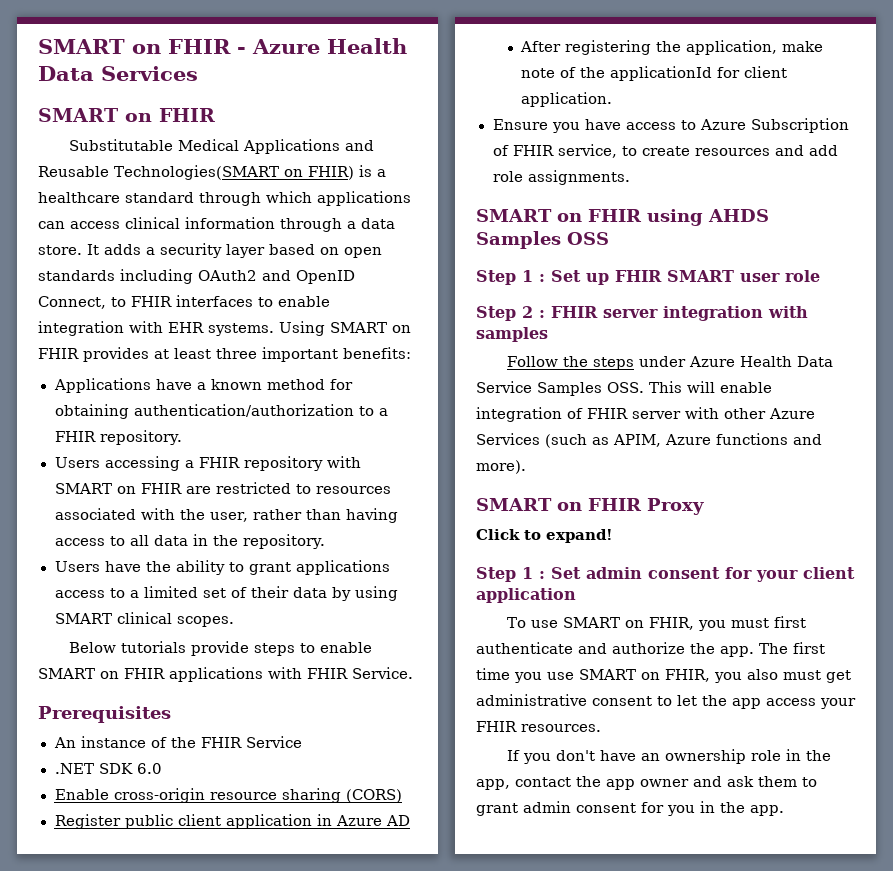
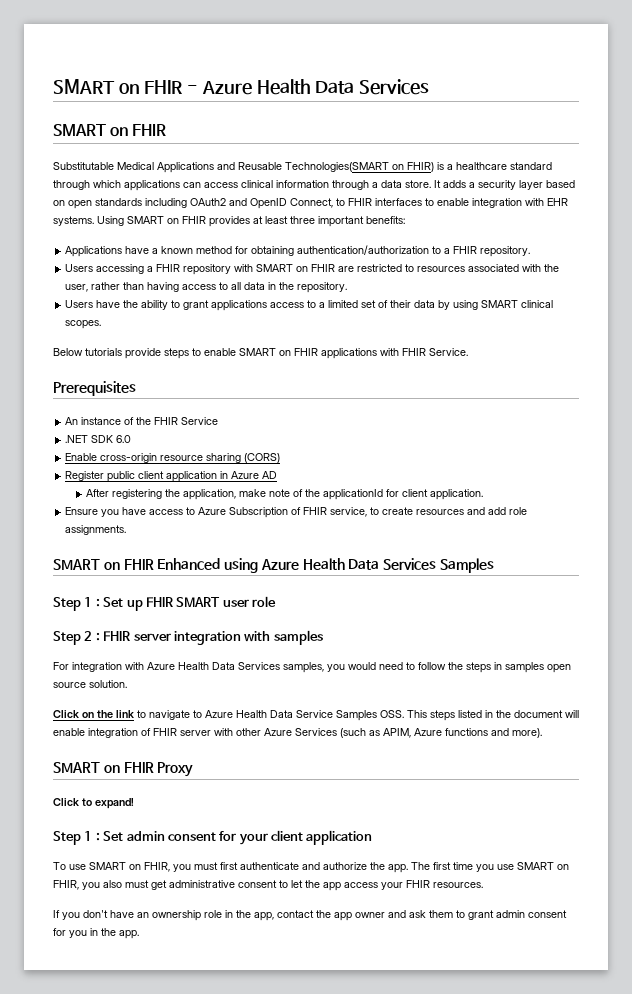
[647,209,769,226] [476,231,609,249] using AHDS Samples OSS -> [157,558,495,573] Enhanced using Azure Health Data Services Samples
[507,356,687,370] Follow the steps under -> [53,662,571,673] [53,680,127,688] [53,710,202,720] For integration with Azure Health Data Services samples, you would need to follow the steps in samples open source solution. // Click on the link to navigate to
(682, 387) none -> [430,710,563,721] steps listed in the document

